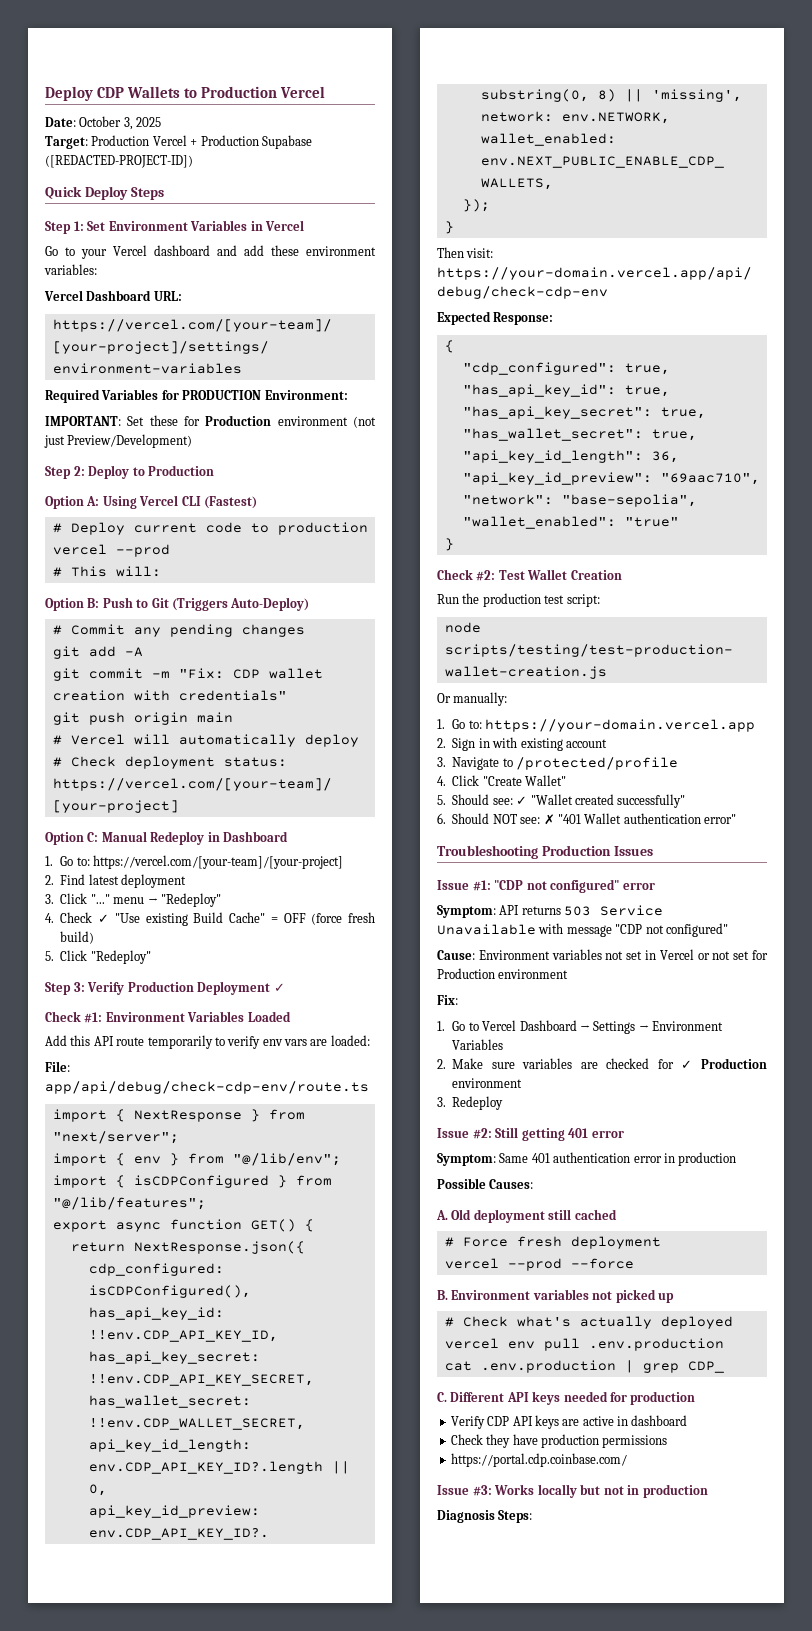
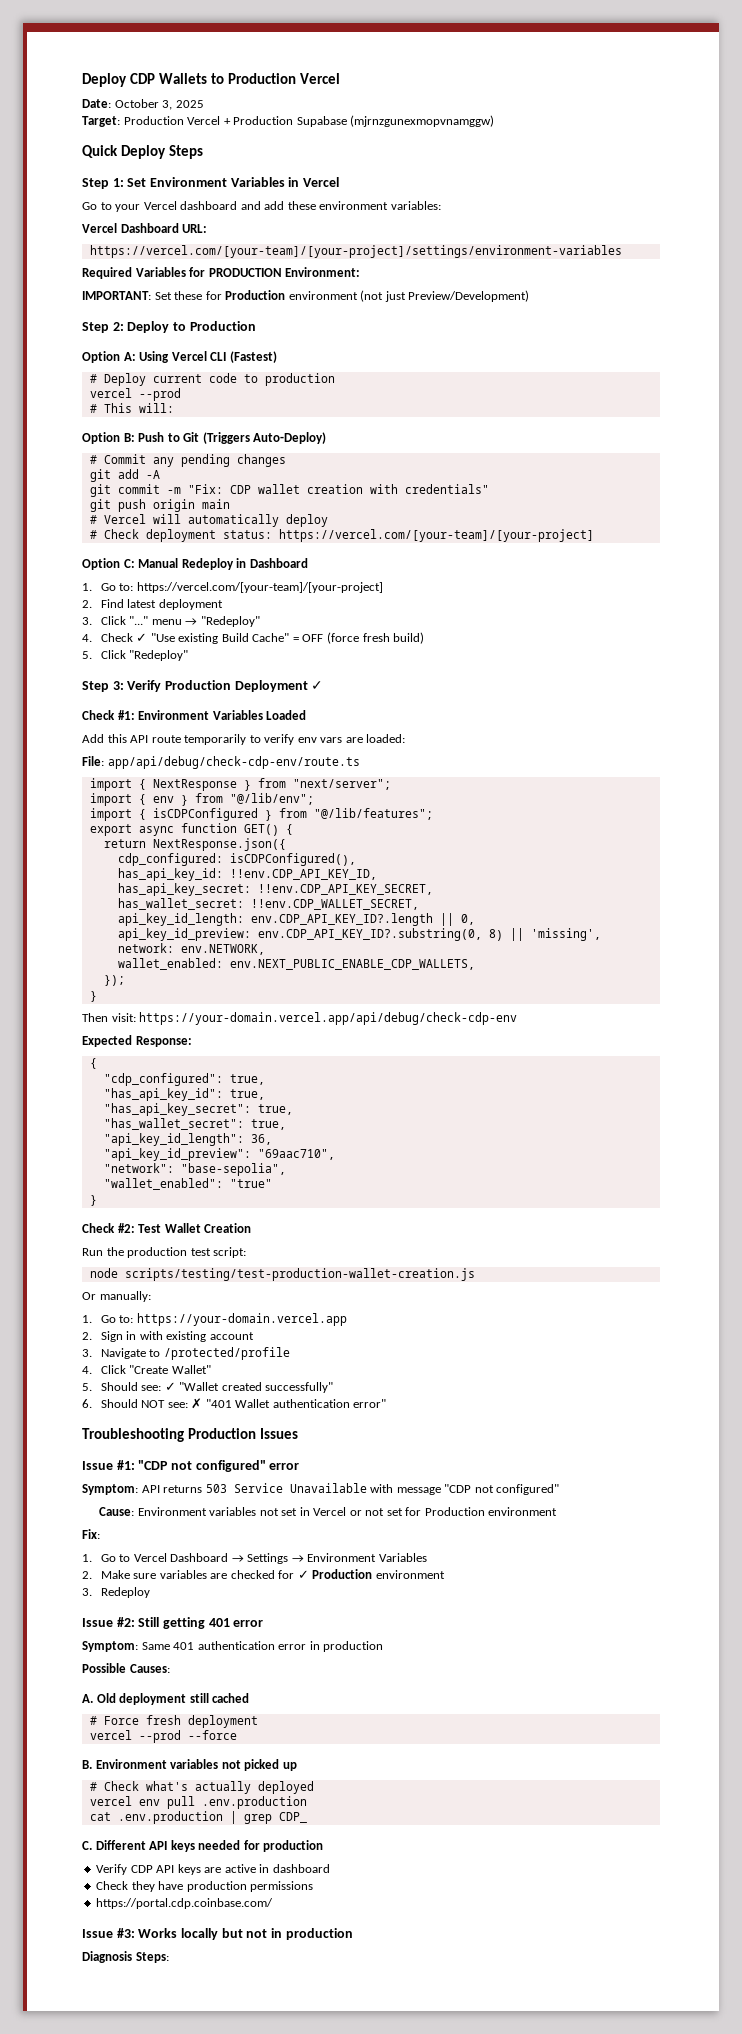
[45,155,193,168] ([REDACTED-PROJECT-ID]) -> [350,115,495,127] (mjrnzgunexmopvnamggw)

